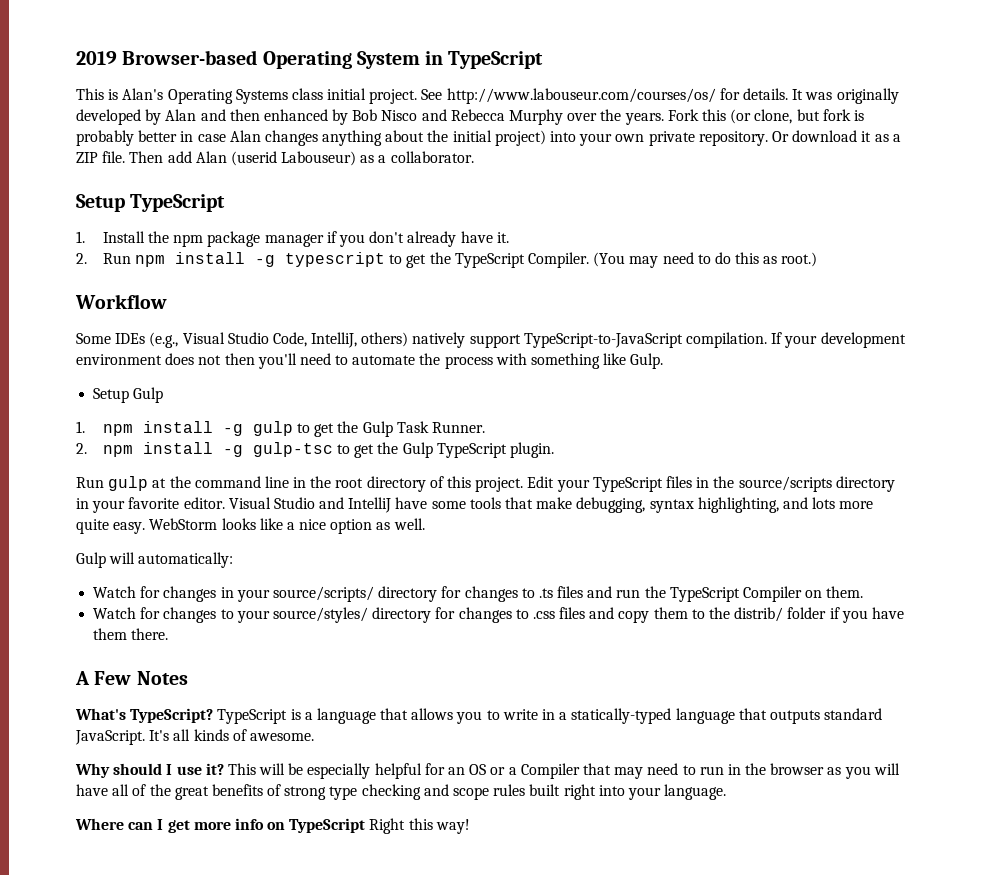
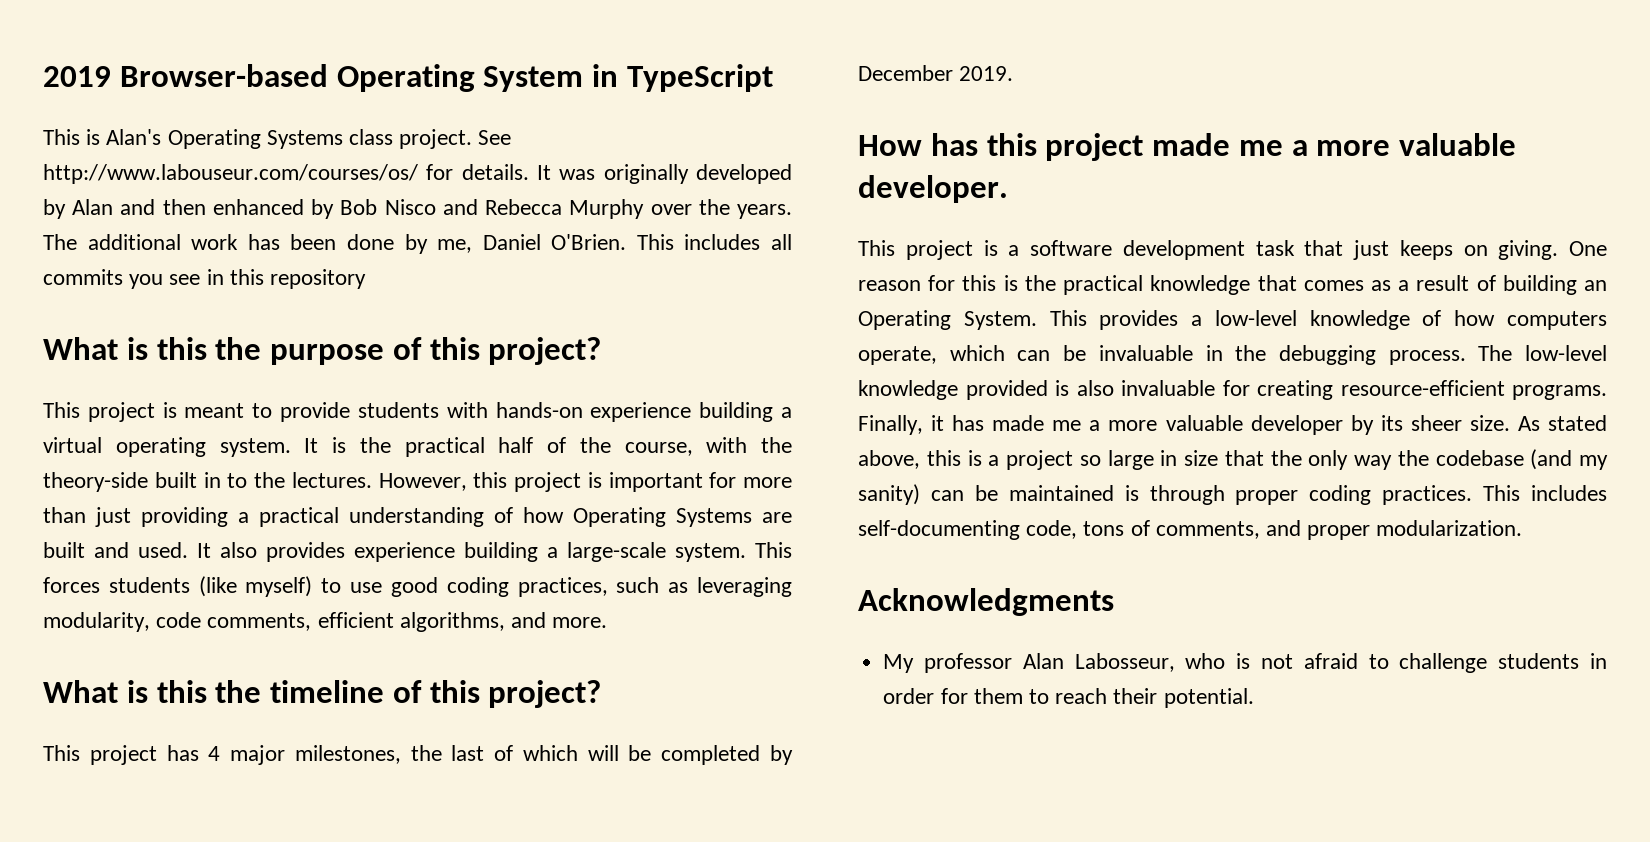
[327,88,367,100] initial -> (394, 137) none
[667,109,864,124] [76,130,901,146] [76,151,474,166] [76,194,226,212] [76,231,509,247] [76,252,818,268] [75,294,167,309] [76,332,906,348] [76,353,664,369] [93,387,164,403] [76,421,485,437] [76,442,554,458] [76,476,895,492] [76,497,874,513] [76,518,425,534] [76,552,234,568] [93,586,864,602] [93,607,904,623] [93,628,169,640] [75,671,188,685] [75,708,883,724] [75,729,314,745] [75,763,900,779] [76,784,727,800] [75,818,470,834] Fork this (or clone, but fork is probably better in case Alan changes anything about the initial project) into your own private repository. Or download it as a ZIP file. Then add Alan (userid Labouseur) as a collaborator. // Setup TypeScript // 1. Install the npm package manager if you don't already have it. // 2. Run npm install -g typescript to get the TypeScript Compiler. (You may need to do this as root.) // Workflow // Some IDEs (e.g., Visual Studio Code, IntelliJ, others) natively support TypeScript-to-JavaScript compilation. If your development environment does not then you'll need to automate the process with something like Gulp. // Setup Gulp // 1. npm install -g gulp to get the Gulp Task Runner. // 2. npm install -g gulp-tsc to get the Gulp TypeScript plugin. // Run gulp at the command line in the root directory of this project. Edit your TypeScript files in the source/scripts directory in your favorite editor. Visual Studio and IntelliJ have some tools that make debugging, syntax highlighting, and lots more quite easy. WebStorm looks like a nice option as well. // Gulp will automatically: // Watch for changes in your source/scripts/ directory for changes to .ts files and run the TypeScript Compiler on them. // Watch for changes to your source/styles/ directory for changes to .css files and copy them to the distrib/ folder if you have them there. // A Few Notes // What's TypeScript? TypeScript is a language that allows you to write in a statically-typed language that outputs standard JavaScript. It's all kinds of awesome. // Why should I use it? This will be especially helpful for an OS or a Compiler that may need to run in the browser as you will have all of the great benefits of strong type checking and scope rules built right into your language. // Where can I get more info on TypeScript Right this way! -> [43,234,793,254] [43,269,367,289] [43,337,602,365] [43,402,793,422] [43,437,792,457] [43,472,792,492] [43,507,792,527] [43,542,792,562] [43,576,792,597] [43,612,608,632] [43,680,602,708] [43,745,793,765] [858,65,1014,81] [858,133,1517,161] [858,175,1008,203] [858,240,1607,260] [858,275,1607,295] [858,310,1607,330] [858,345,1607,365] [858,380,1607,400] [858,415,1607,435] [858,449,1608,470] [858,484,1607,505] [858,520,1523,540] [858,588,1114,616] [883,653,1607,673] [883,688,1254,708] The additional work has been done by me, Daniel O'Brien. This includes all commits you see in this repository // What is this the purpose of this project? // This project is meant to provide students with hands-on experience building a virtual operating system. It is the practical half of the course, with the theory-side built in to the lectures. However, this project is important for more than just providing a practical understanding of how Operating Systems are built and used. It also provides experience building a large-scale system. This forces students (like myself) to use good coding practices, such as leveraging modularity, code comments, efficient algorithms, and more. // What is this the timeline of this project? // This project has 4 major milestones, the last of which will be completed by December 2019. // How has this project made me a more valuable developer. // This project is a software development task that just keeps on giving. One reason for this is the practical knowledge that comes as a result of building an Operating System. This provides a low-level knowledge of how computers operate, which can be invaluable in the debugging process. The low-level knowledge provided is also invaluable for creating resource-efficient programs. Finally, it has made me a more valuable developer by its sheer size. As stated above, this is a project so large in size that the only way the codebase (and my sanity) can be maintained is through proper coding practices. This includes self-documenting code, tons of comments, and proper modularization. // Acknowledgments // My professor Alan Labosseur, who is not afraid to challenge students in order for them to reach their potential.

